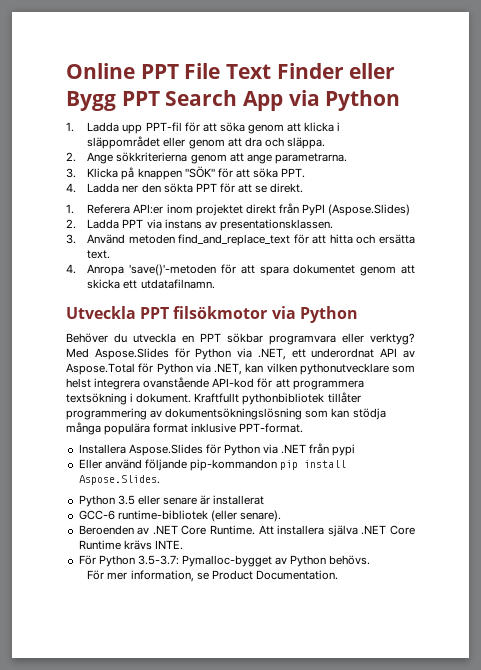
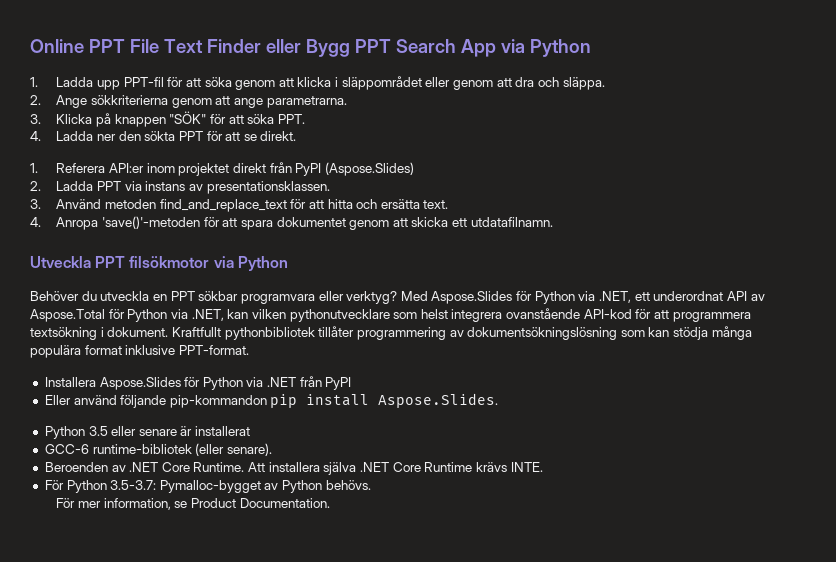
[332,444,356,456] pypi -> [325,377,352,390] PyPI

